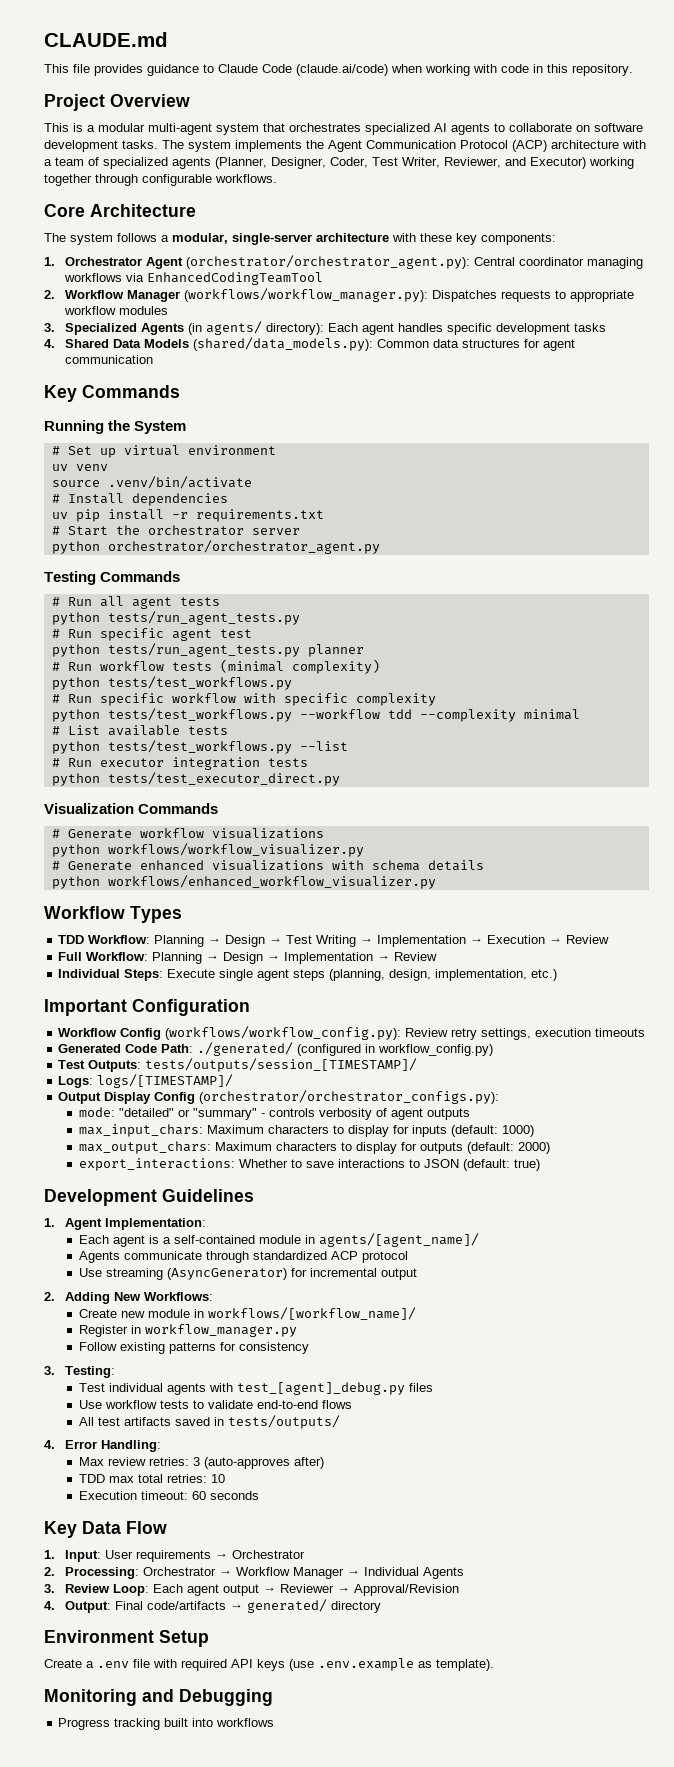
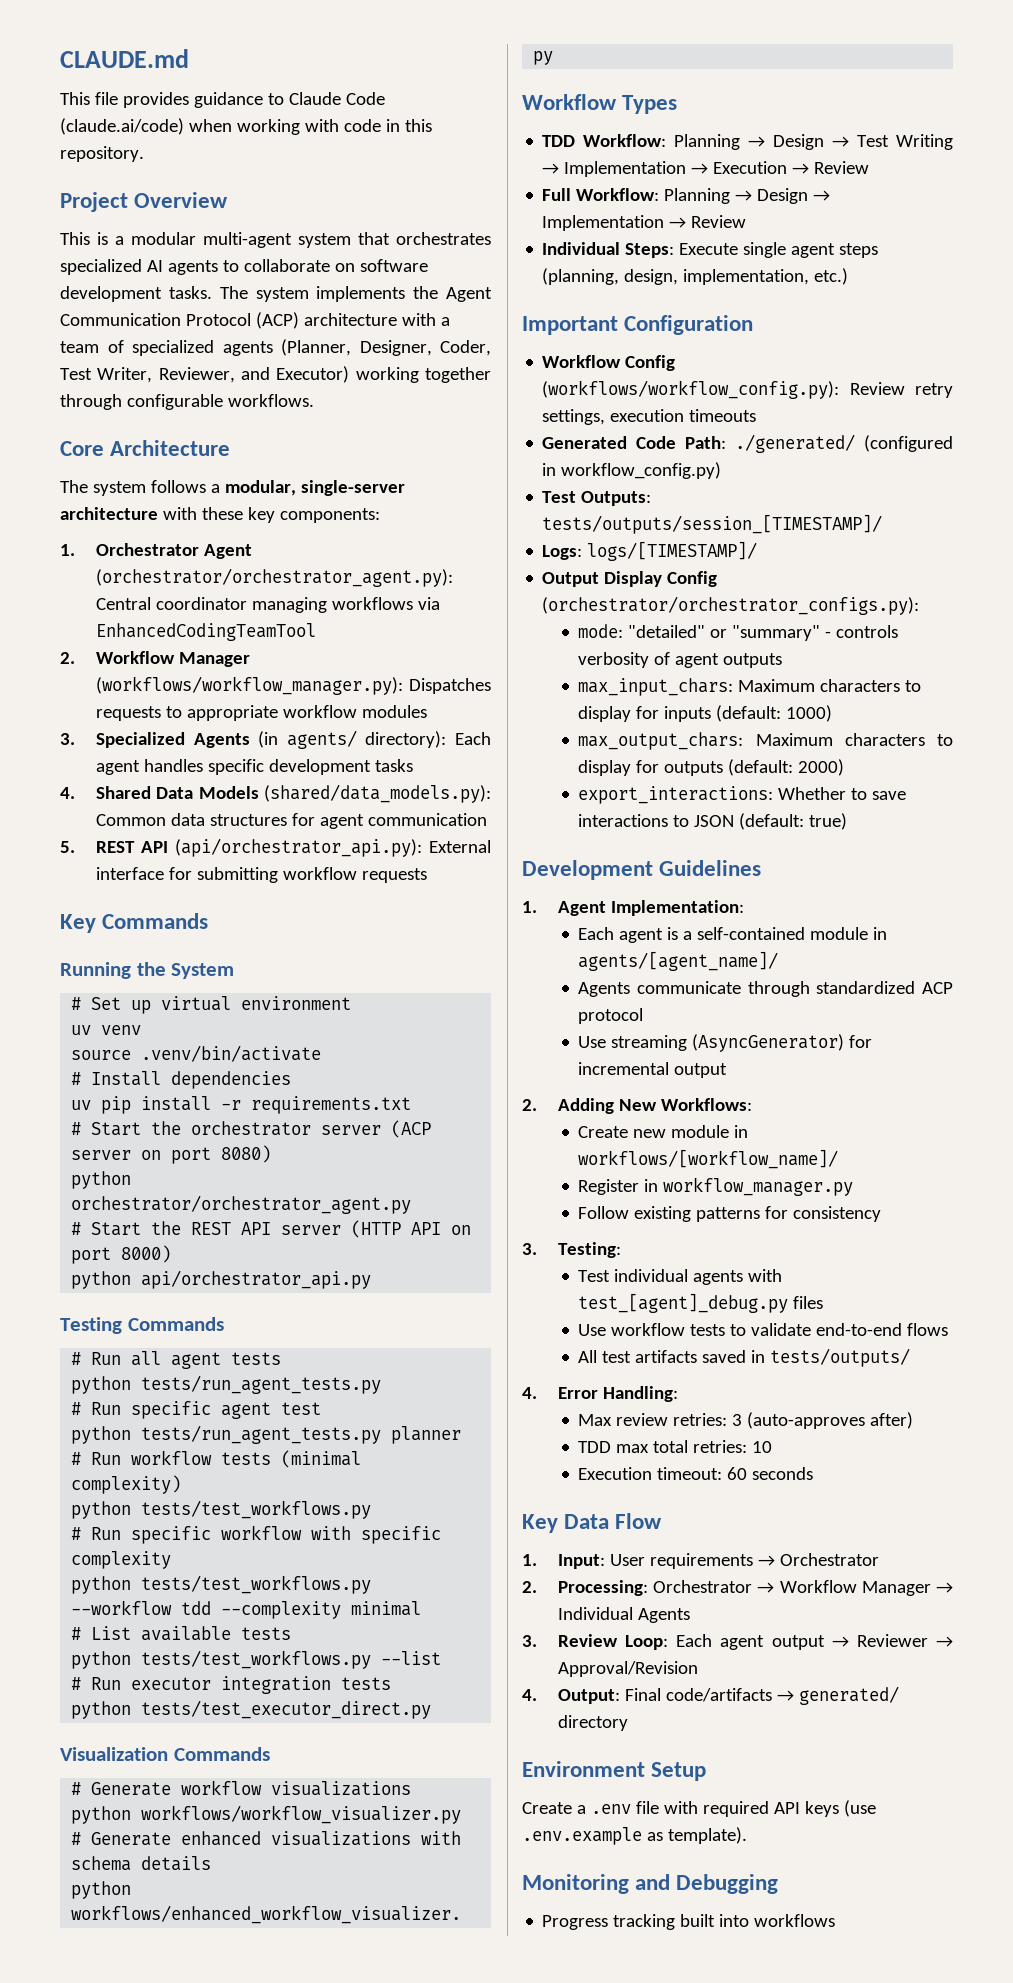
(153, 359) none -> [60,838,491,857] [96,867,428,883] // 5. REST API (api/orchestrator_api.py): External interface for submitting workflow requests
[51,540,380,554] // python orchestrator/orchestrator_agent.py -> [391,1120,432,1138] [71,1145,272,1164] [71,1171,132,1189] [71,1195,412,1214] [71,1220,472,1238] [71,1245,172,1264] [71,1270,372,1289] (ACP server on port 8080) // python orchestrator/orchestrator_agent.py // # Start the REST API server (HTTP API on port 8000) // python api/orchestrator_api.py

